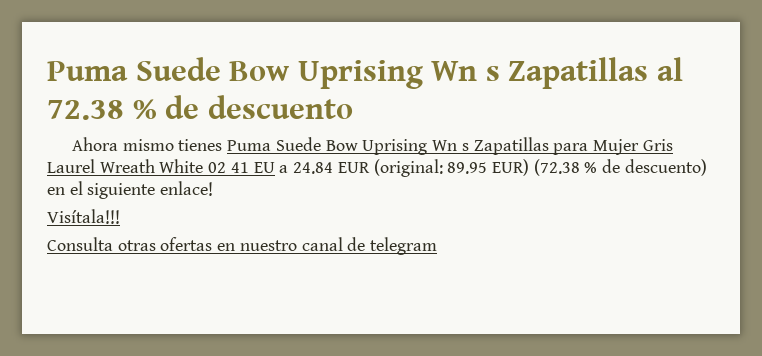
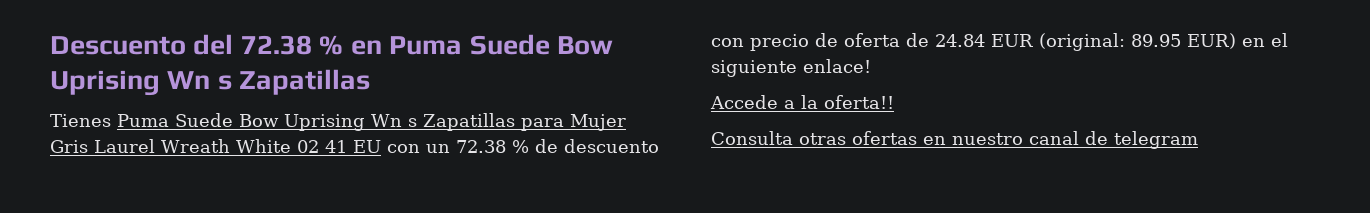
[47,57,683,89] [47,95,353,120] [71,137,223,151] Puma Suede Bow Uprising Wn s Zapatillas al 72.38 % de descuento // Ahora mismo tienes -> [50,34,613,55] [50,69,371,96] [50,114,111,127] Descuento del 72.38 % en Puma Suede Bow Uprising Wn s Zapatillas // Tienes
[279,165,289,173] a -> [386,139,659,153] [711,33,929,51] con un 72.38 % de descuento con precio de oferta de
[533,159,707,176] (72.38 % de descuento) -> (1236, 41) none
[47,209,120,224] Visítala!!! -> [710,95,894,109] Accede a la oferta!!

